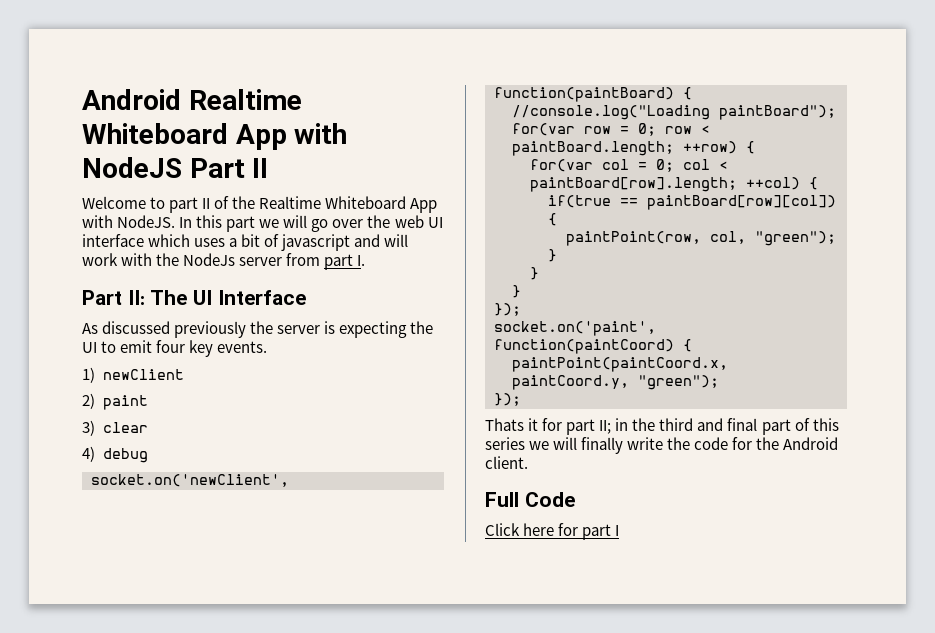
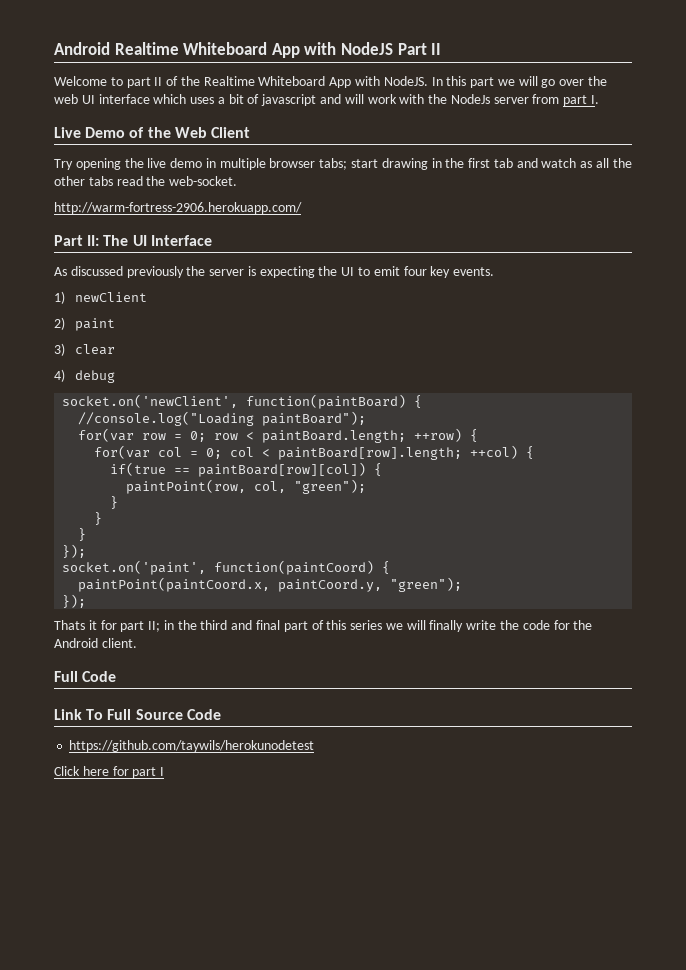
(366, 260) none -> [54,127,250,138] [54,158,632,170] [54,176,238,186] [54,202,302,214] // Live Demo of the Web Client // Try opening the live demo in multiple browser tabs; start drawing in the first tab and watch as all the other tabs read the web-socket. // http://warm-fortress-2906.herokuapp.com/
(575, 499) none -> [54,709,221,720] [69,740,315,752] // Link To Full Source Code // https://github.com/taywils/herokunodetest

